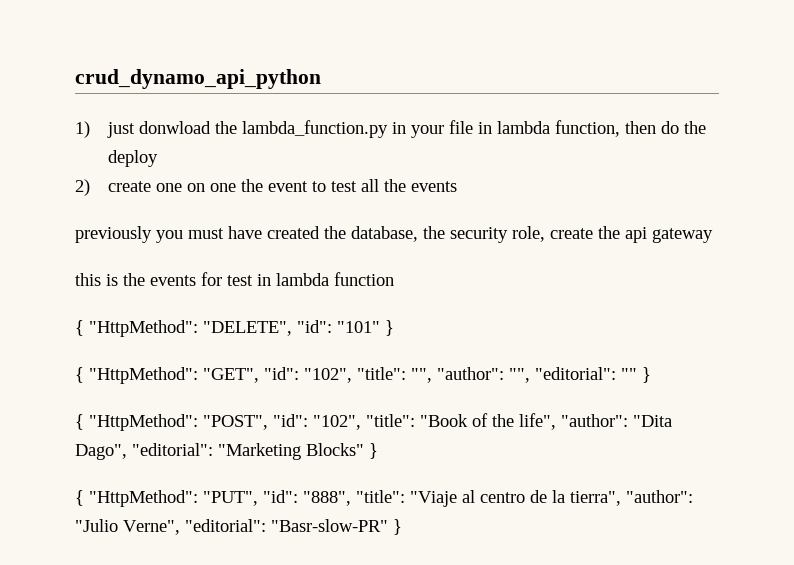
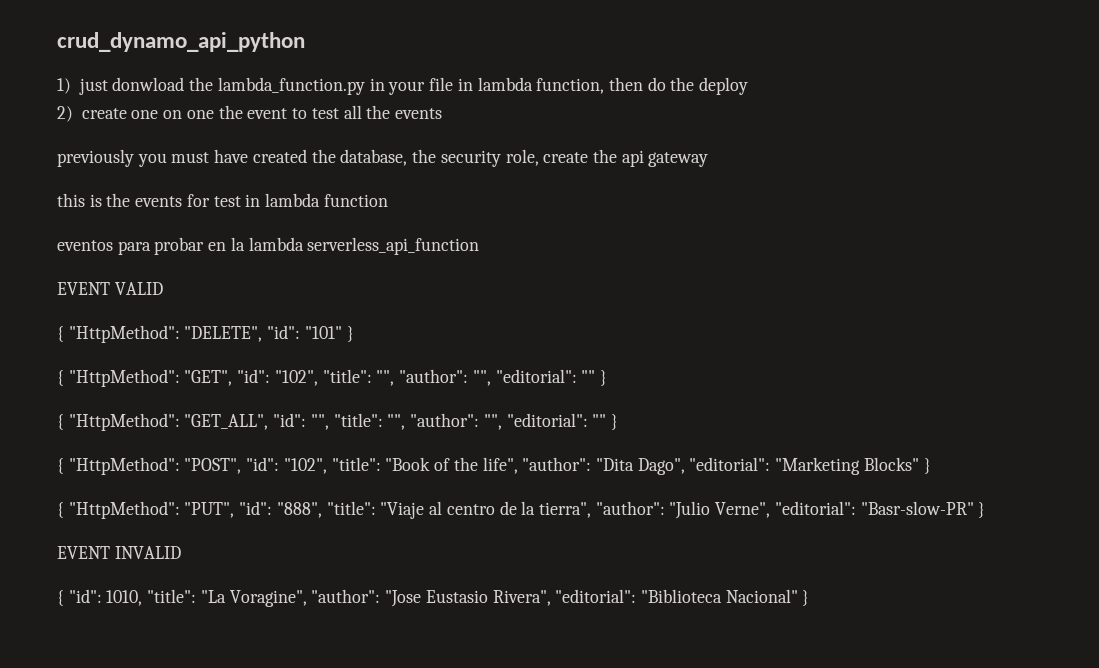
(394, 279) none -> [57,237,480,255] [57,282,163,295] // eventos para probar en la lambda serverless_api_function // EVENT VALID
(651, 375) none -> [57,413,618,431] // { "HttpMethod": "GET_ALL", "id": "", "title": "", "author": "", "editorial": "" }
(402, 527) none -> [57,546,181,559] [57,589,810,607] // EVENT INVALID // { "id": 1010, "title": "La Voragine", "author": "Jose Eustasio Rivera", "editorial": "Biblioteca Nacional" }

